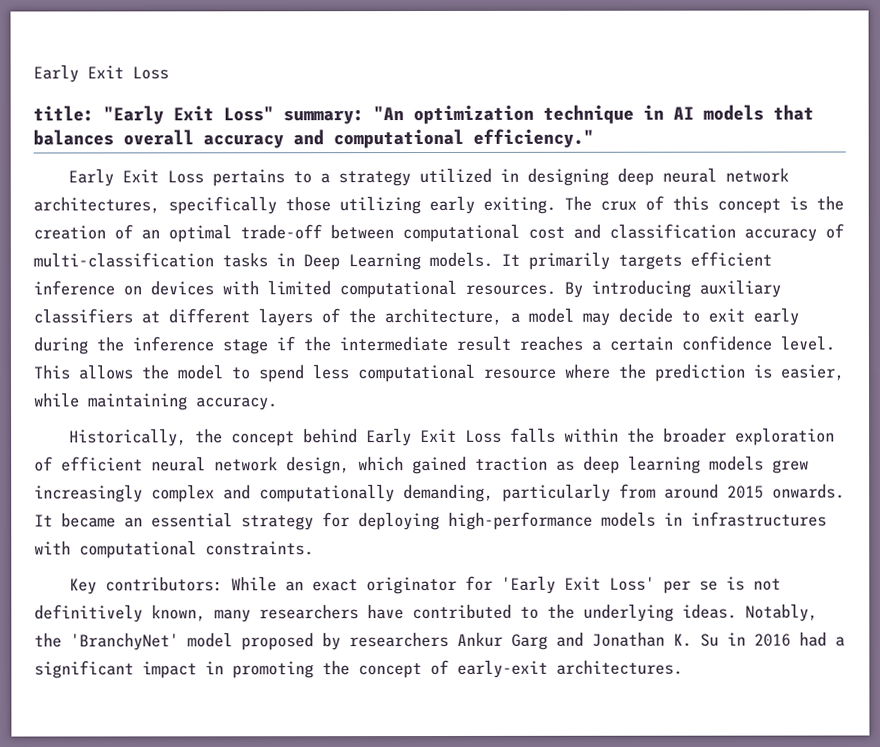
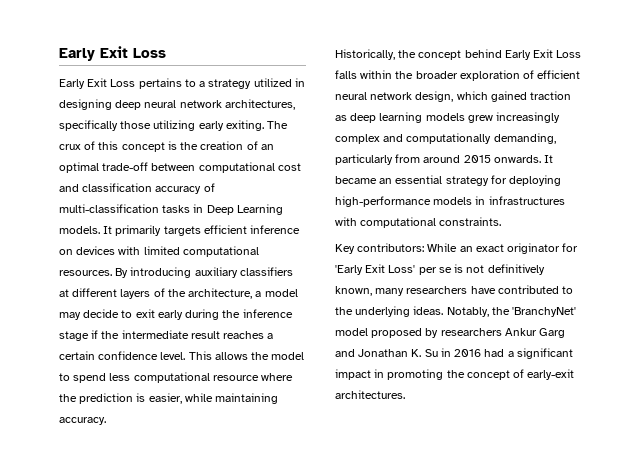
[33,64,169,83] [33,104,814,125] [33,128,594,149] Early Exit Loss // title: "Early Exit Loss" summary: "An optimization technique in AI models that balances overall accuracy and computational efficiency." -> [59,46,166,61] Early Exit Loss

